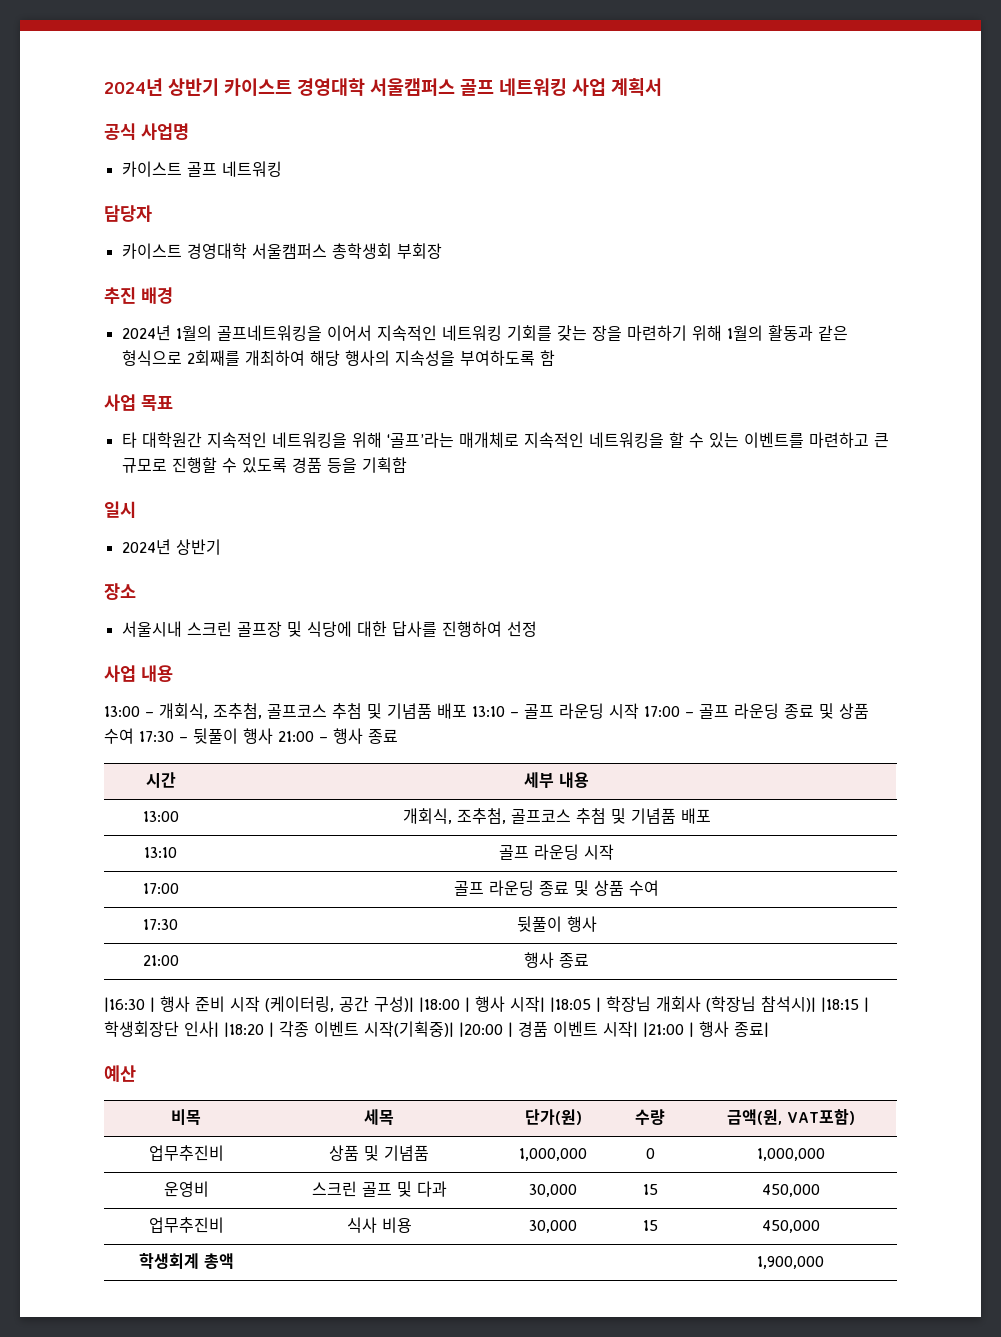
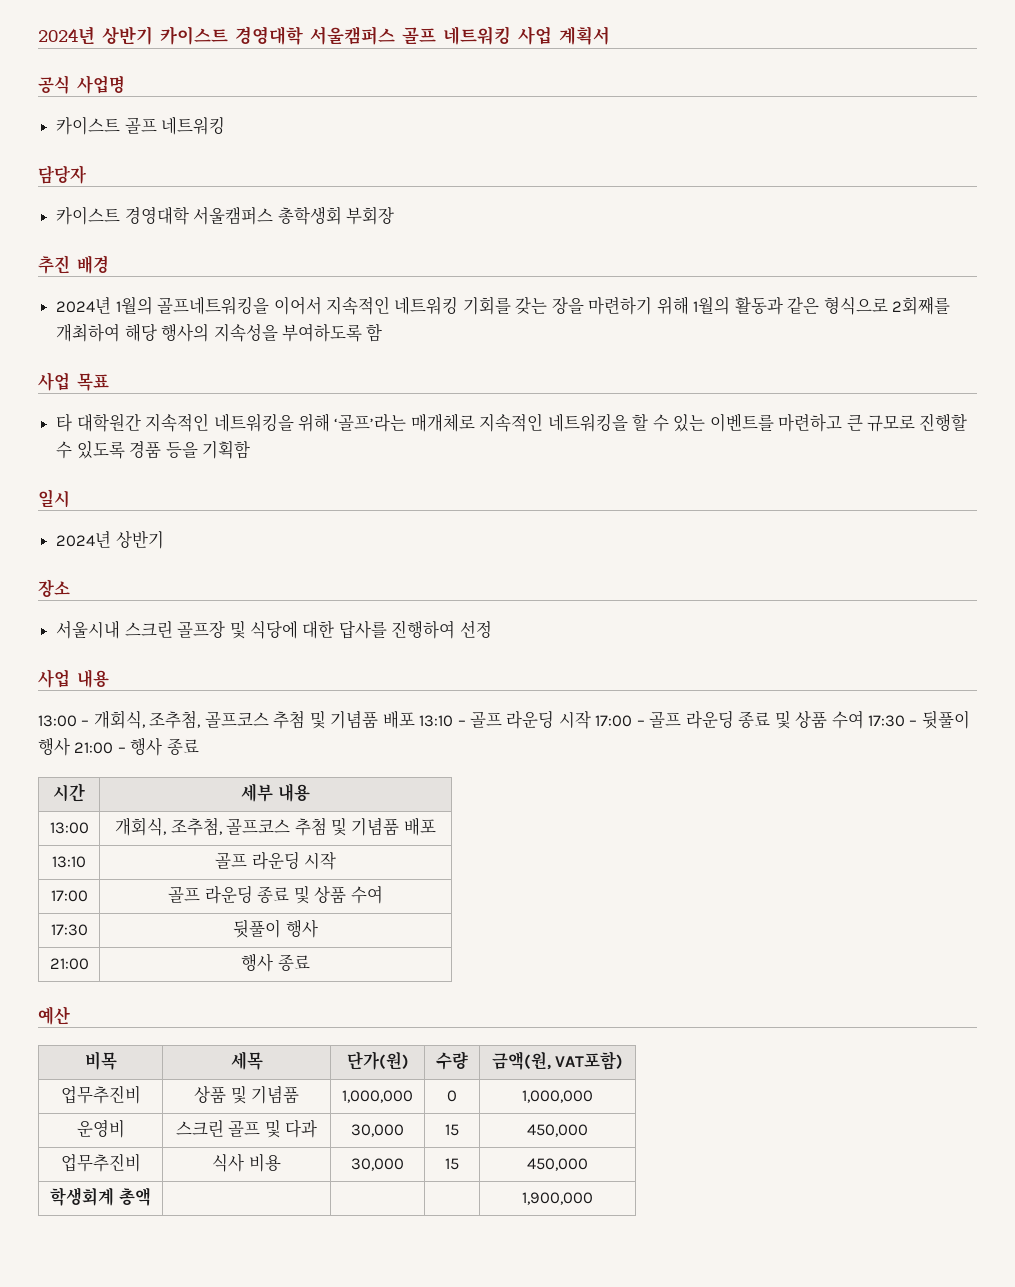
[104,996,869,1012] [104,1021,769,1037] // |16:30 | 행사 준비 시작 (케이터링, 공간 구성)| |18:00 | 행사 시작| |18:05 | 학장님 개회사 (학장님 참석시)| |18:15 | 학생회장단 인사| |18:20 | 각종 이벤트 시작(기획중)| |20:00 | 경품 이벤트 시작| |21:00 | 행사 종료| -> (310, 962) none

